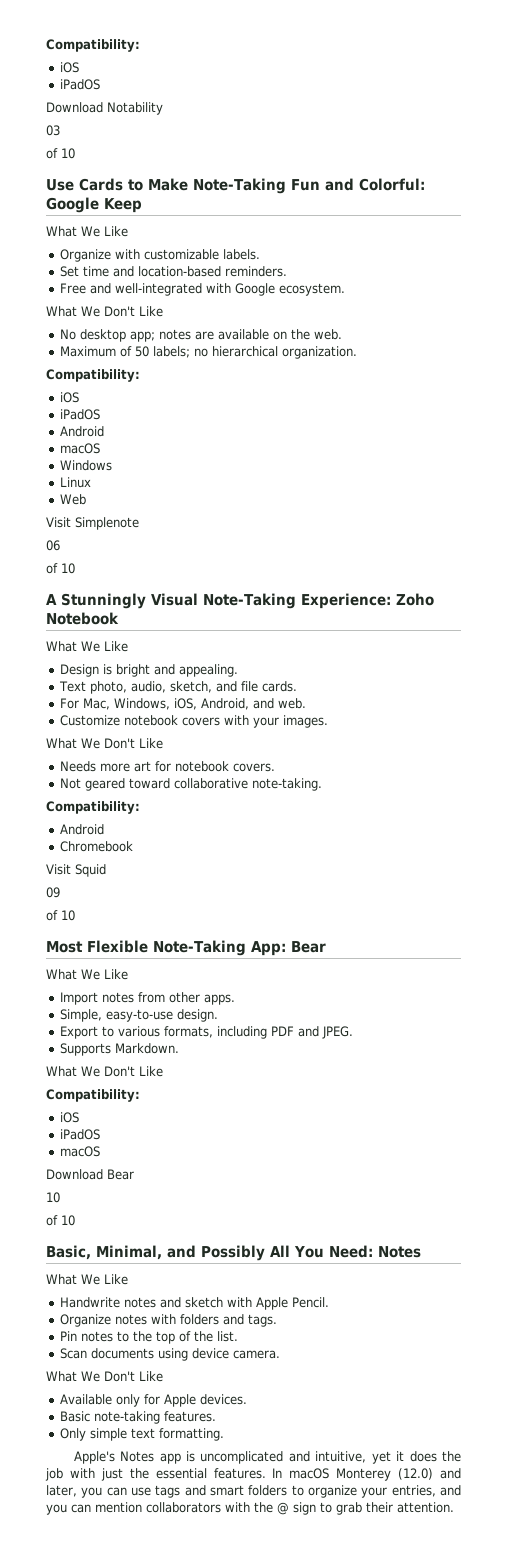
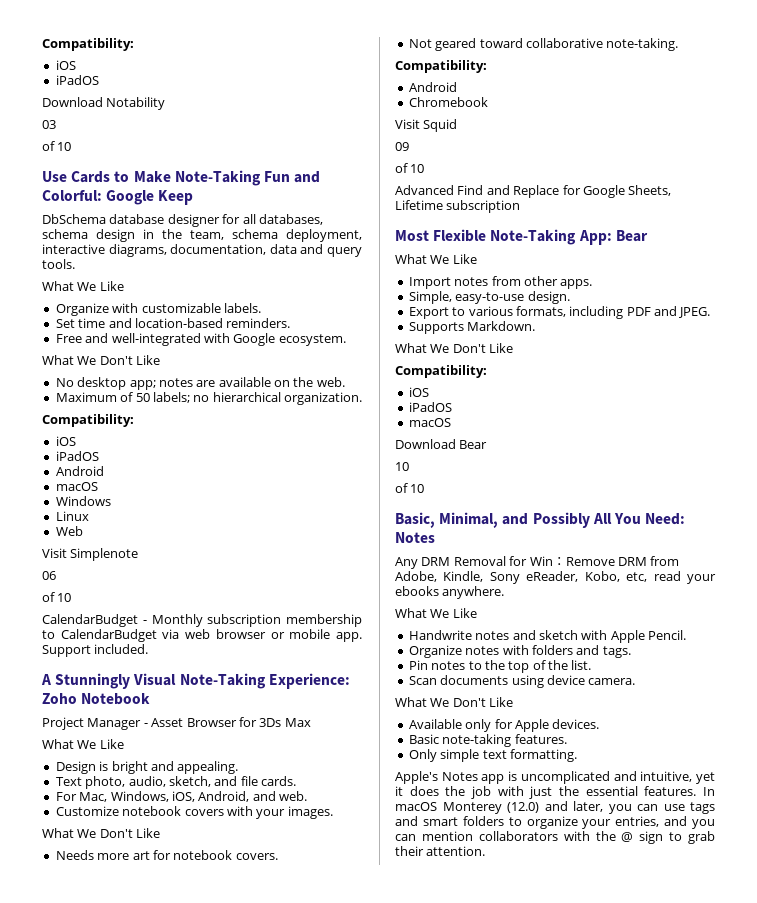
(142, 205) none -> [42,214,323,227] [42,229,362,242] [42,244,362,257] [42,259,75,269] // DbSchema database designer for all databases, schema design in the team, schema deployment, interactive diagrams, documentation, data and query tools.
(75, 568) none -> [42,614,362,627] [42,629,363,642] [42,644,149,657] // CalendarBudget - Monthly subscription membership to CalendarBudget via web browser or mobile app. Support included.
(119, 618) none -> [42,717,311,730] // Project Manager - Asset Browser for 3Ds Max
(75, 915) none -> [395,185,672,198] [395,200,521,213] // Advanced Find and Replace for Google Sheets, Lifetime subscription
(421, 1252) none -> [395,556,680,569] [395,571,716,584] [395,586,505,599] // Any DRM Removal for Win：Remove DRM from Adobe, Kindle, Sony eReader, Kobo, etc, read your ebooks anywhere.

